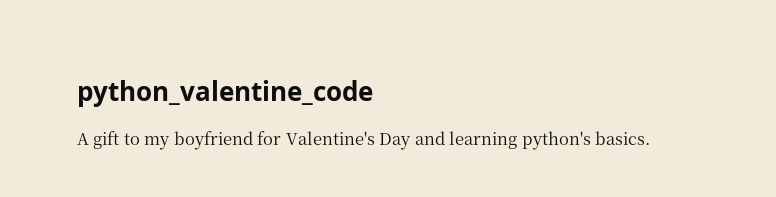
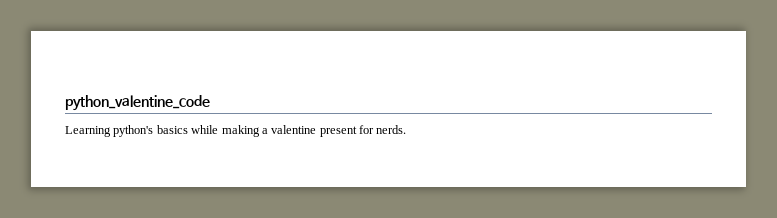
[77,131,651,150] A gift to my boyfriend for Valentine's Day and learning python's basics. -> [65,125,407,137] Learning python's basics while making a valentine present for nerds.

